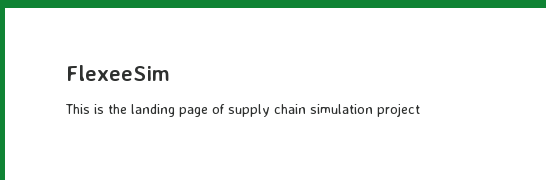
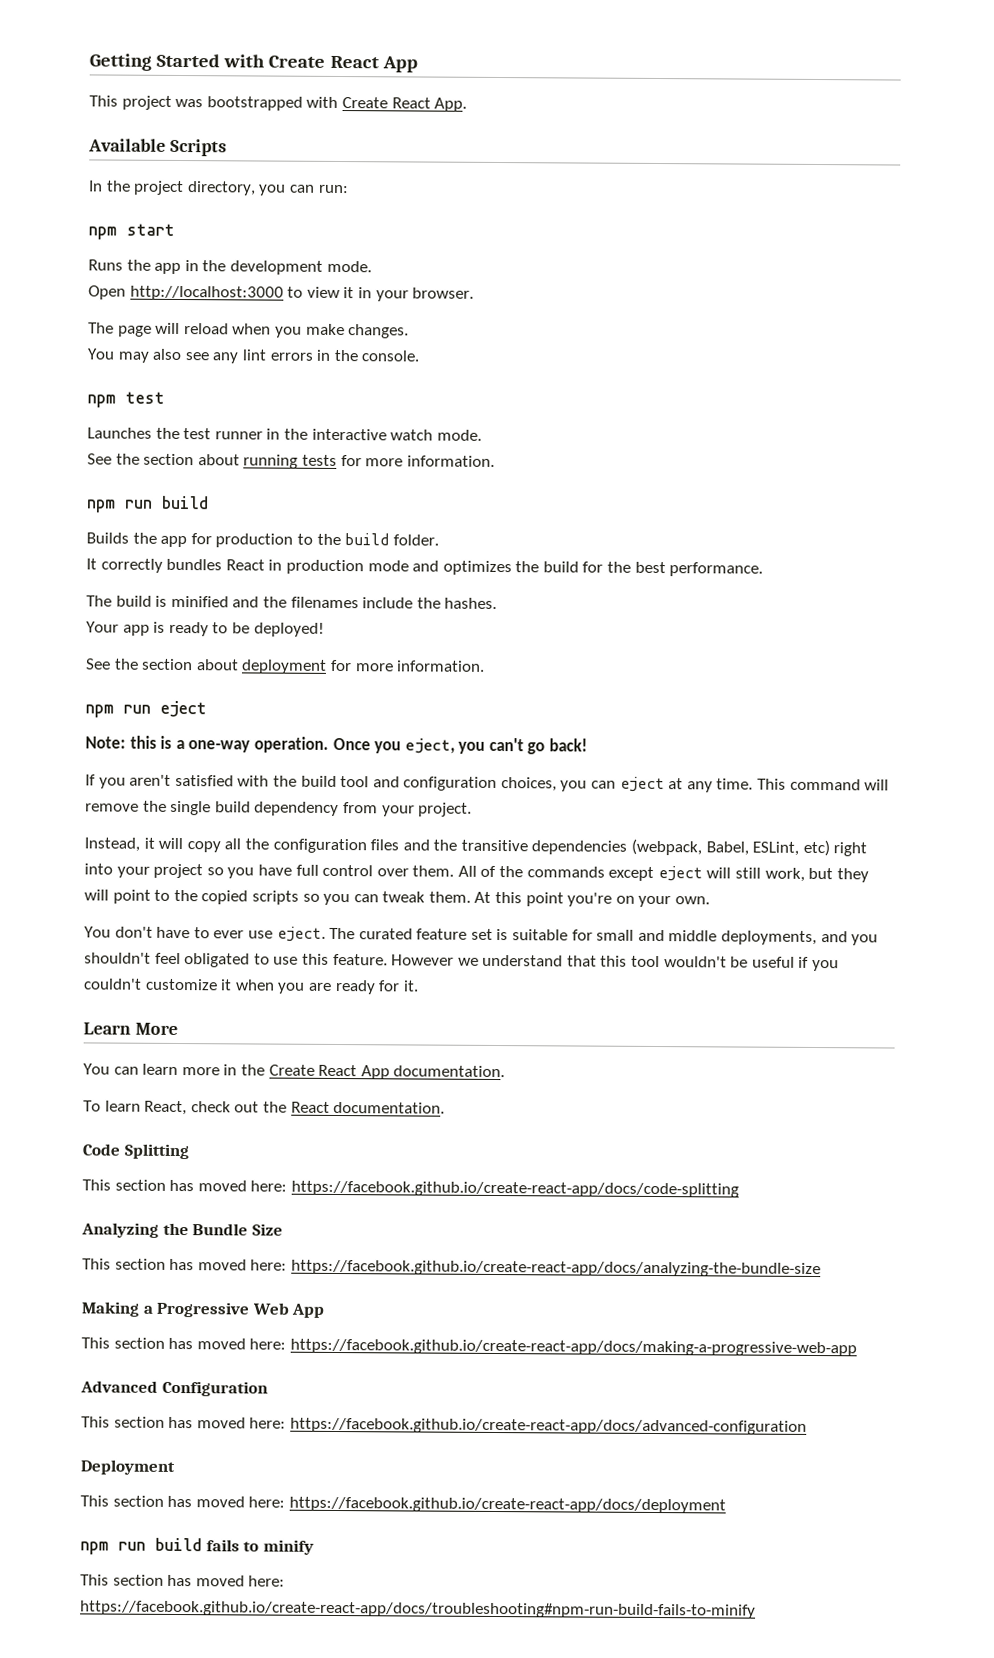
[66,65,170,81] [65,103,420,117] FlexeeSim // This is the landing page of supply chain simulation project -> [89,53,418,73] [89,95,468,112] [88,138,227,157] [88,180,349,196] [88,223,175,240] [88,259,372,275] [88,285,475,302] [88,322,410,339] [87,348,421,364] [87,391,165,408] [87,427,482,441] [87,453,495,469] [86,495,209,513] [86,532,439,548] [86,558,764,577] [86,595,498,609] [86,621,325,637] [85,658,486,674] [85,700,207,718] [85,735,589,755] [85,774,890,793] [85,800,473,817] [84,837,868,857] [84,863,869,883] [84,889,711,908] [84,926,879,946] [84,952,840,972] [83,978,419,995] [83,1022,178,1035] [83,1063,506,1080] [83,1100,446,1116] [82,1143,190,1160] [82,1179,739,1198] [81,1222,283,1238] [82,1258,821,1278] [81,1301,326,1318] [81,1337,857,1357] [80,1380,268,1397] [81,1416,807,1435] [80,1459,176,1475] [80,1495,726,1514] [80,1537,314,1555] [80,1574,286,1587] [80,1600,756,1619] Getting Started with Create React App // This project was bootstrapped with Create React App. // Available Scripts // In the project directory, you can run: // npm start // Runs the app in the development mode. // Open http://localhost:3000 to view it in your browser. // The page will reload when you make changes. // You may also see any lint errors in the console. // npm test // Launches the test runner in the interactive watch mode. // See the section about running tests for more information. // npm run build // Builds the app for production to the build folder. // It correctly bundles React in production mode and optimizes the build for the best performance. // The build is minified and the filenames include the hashes. // Your app is ready to be deployed! // See the section about deployment for more information. // npm run eject // Note: this is a one-way operation. Once you eject, you can't go back! // If you aren't satisfied with the build tool and configuration choices, you can eject at any time. This command will remove the single build dependency from your project. // Instead, it will copy all the configuration files and the transitive dependencies (webpack, Babel, ESLint, etc) right into your project so you have full control over them. All of the commands except eject will still work, but they will point to the copied scripts so you can tweak them. At this point you're on your own. // You don't have to ever use eject. The curated feature set is suitable for small and middle deployments, and you shouldn't feel obligated to use this feature. However we understand that this tool wouldn't be useful if you couldn't customize it when you are ready for it. // Learn More // You can learn more in the Create React App documentation. // To learn React, check out the React documentation. // Code Splitting // This section has moved here: https://facebook.github.io/create-react-app/docs/code-splitting // Analyzing the Bundle Size // This section has moved here: https://facebook.github.io/create-react-app/docs/analyzing-the-bundle-size // Making a Progressive Web App // This section has moved here: https://facebook.github.io/create-react-app/docs/making-a-progressive-web-app // Advanced Configuration // This section has moved here: https://facebook.github.io/create-react-app/docs/advanced-configuration // Deployment // This section has moved here: https://facebook.github.io/create-react-app/docs/deployment // npm run build fails to minify // This section has moved here: https://facebook.github.io/create-react-app/docs/troubleshooting#npm-run-build-fails-to-minify

